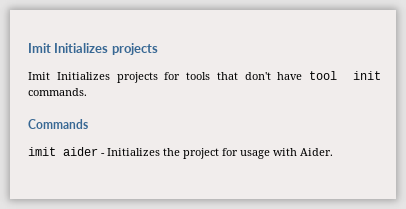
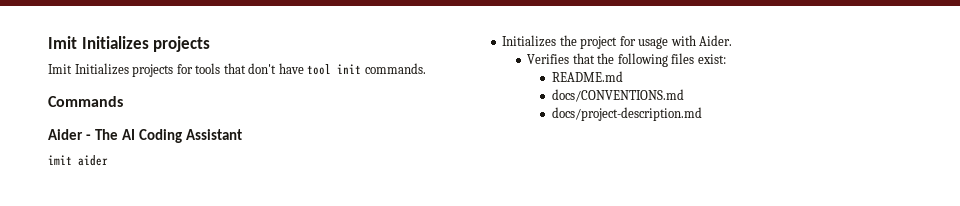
(88, 124) none -> [48,129,242,143] // Aider - The AI Coding Assistant
[101,153,105,156] - -> (108, 160) //
(333, 152) none -> [527,53,726,67] [552,71,624,82] [552,89,685,102] [552,107,703,121] // Verifies that the following files exist: // README.md // docs/CONVENTIONS.md // docs/project-description.md

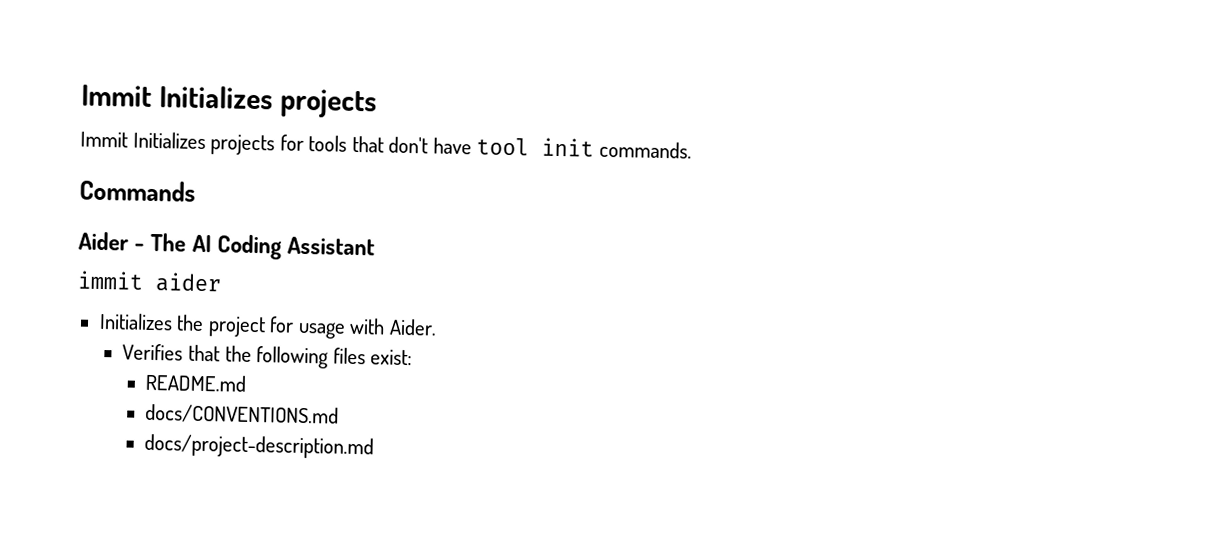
[48,36,77,49] Imit -> [81,84,152,107] Immit
[48,64,72,74] Imit -> [80,131,128,148] Immit
[48,155,72,165] imit -> [77,270,144,290] immit

